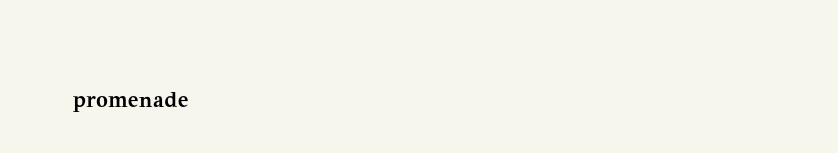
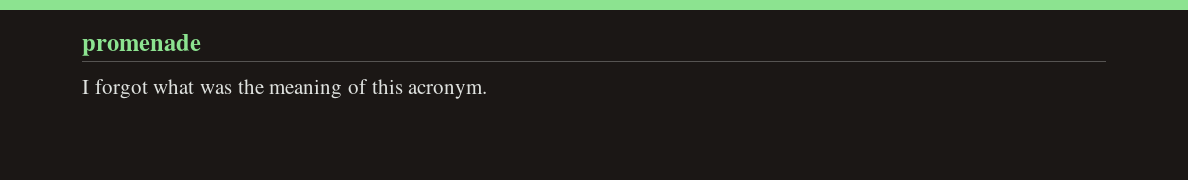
(189, 102) none -> [82,79,488,99] // I forgot what was the meaning of this acronym.

